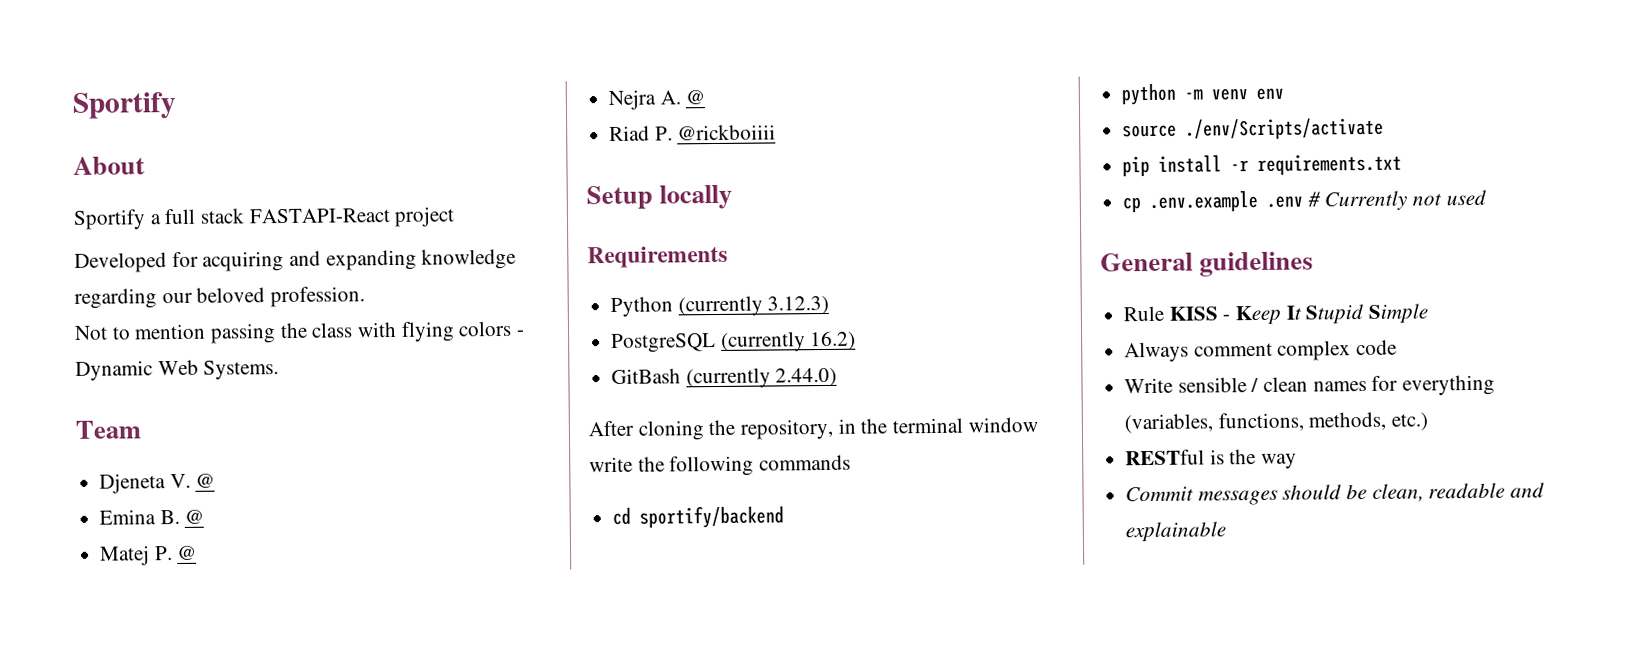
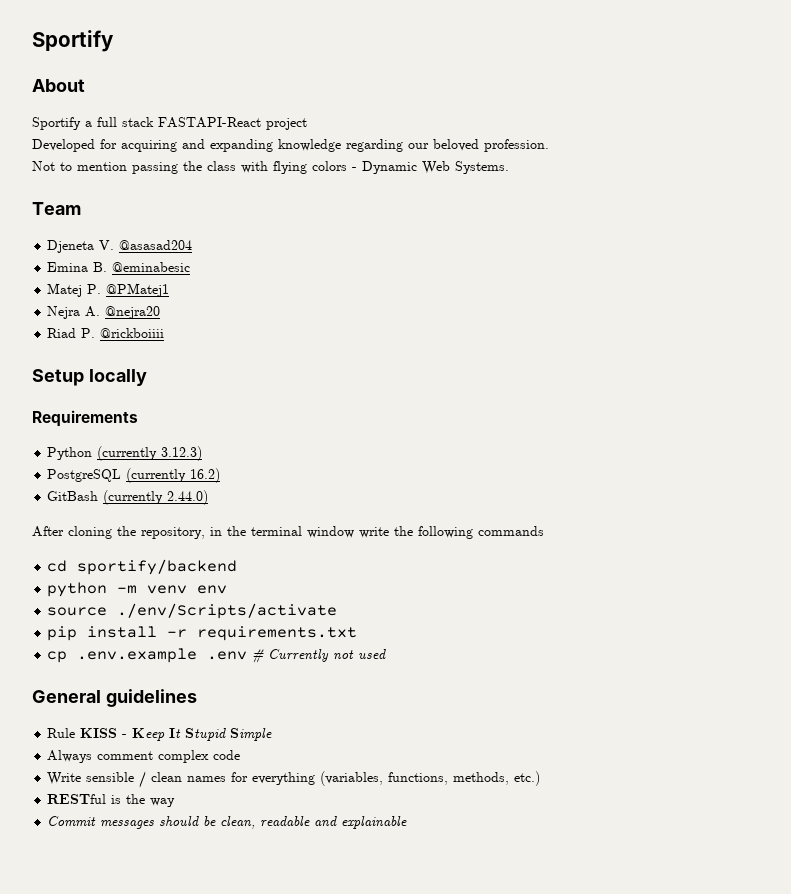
[195,473,216,488] @ -> [119,240,193,250] @asasad204
[184,509,205,524] @ -> [112,262,191,272] @eminabesic
[176,545,198,560] @ -> [106,283,170,297] @PMatej1
[685,90,706,105] @ -> [105,306,161,319] @nejra20

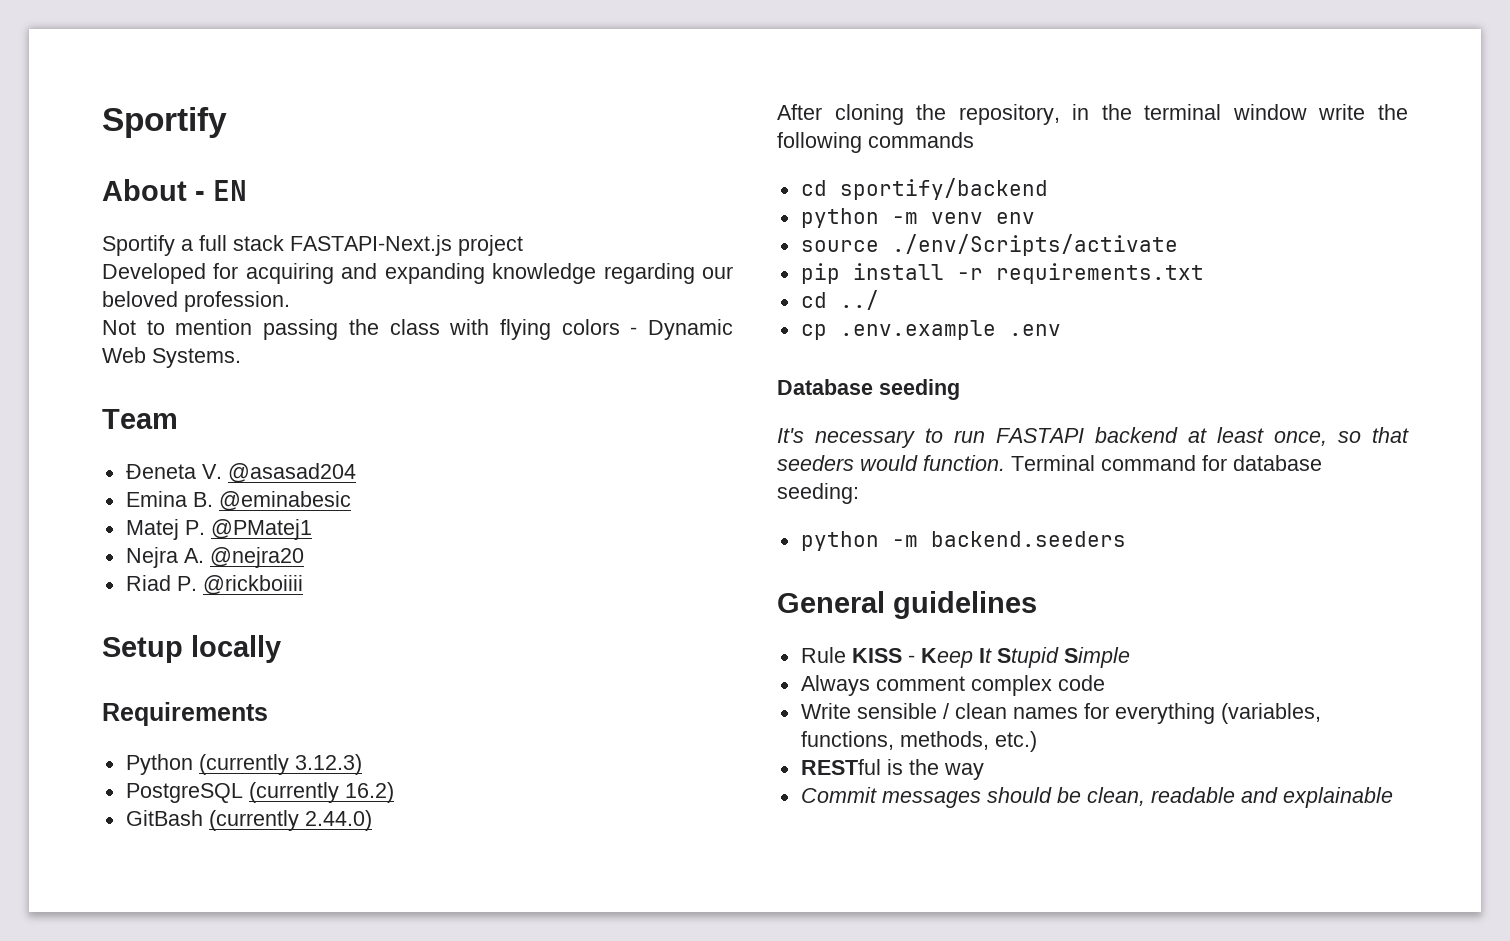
(85, 85) none -> [195,180,247,201] - EN
[158,117,261,128] FASTAPI-React -> [290,235,452,256] FASTAPI-Next.js
[47,240,95,253] Djeneta -> [125,464,196,479] Đeneta
(358, 633) none -> [800,290,879,310] // cd ../
[252,649,387,663] # Currently not used -> [777,379,960,400] [777,427,1409,448] [777,455,1322,471] [777,483,859,504] [800,531,1126,551] // Database seeding // It's necessary to run FASTAPI backend at least once, so that seeders would function. Terminal command for database seeding: // python -m backend.seeders

